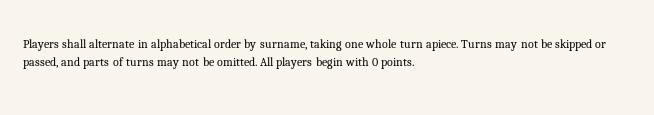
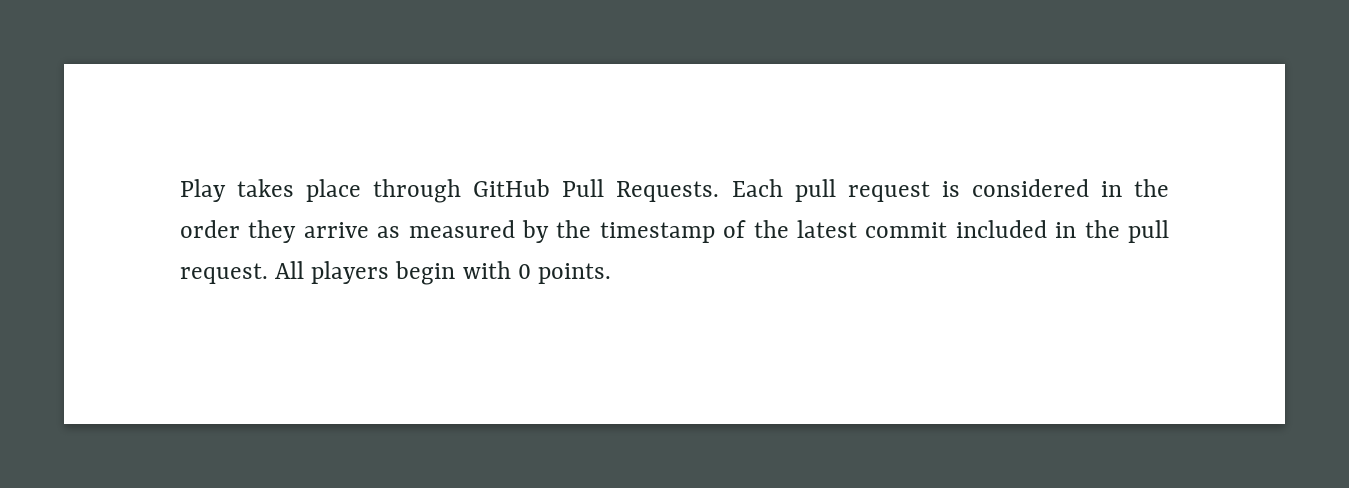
[23,39,607,51] [23,57,257,69] Players shall alternate in alphabetical order by surname, taking one whole turn apiece. Turns may not be skipped or passed, and parts of turns may not be omitted. -> [180,179,1170,203] [180,220,1169,243] [180,263,268,284] Play takes place through GitHub Pull Requests. Each pull request is considered in the order they arrive as measured by the timestamp of the latest commit included in the pull request.

